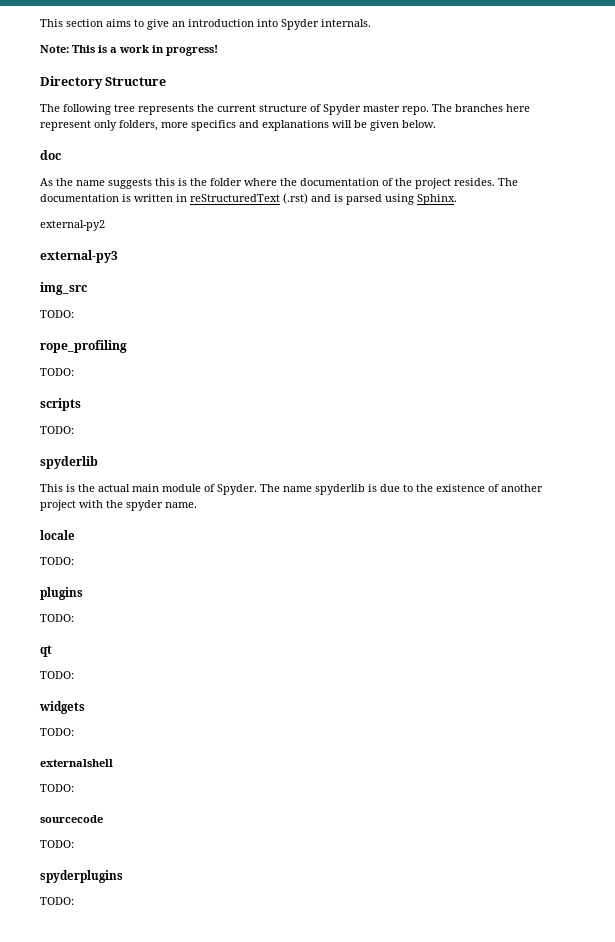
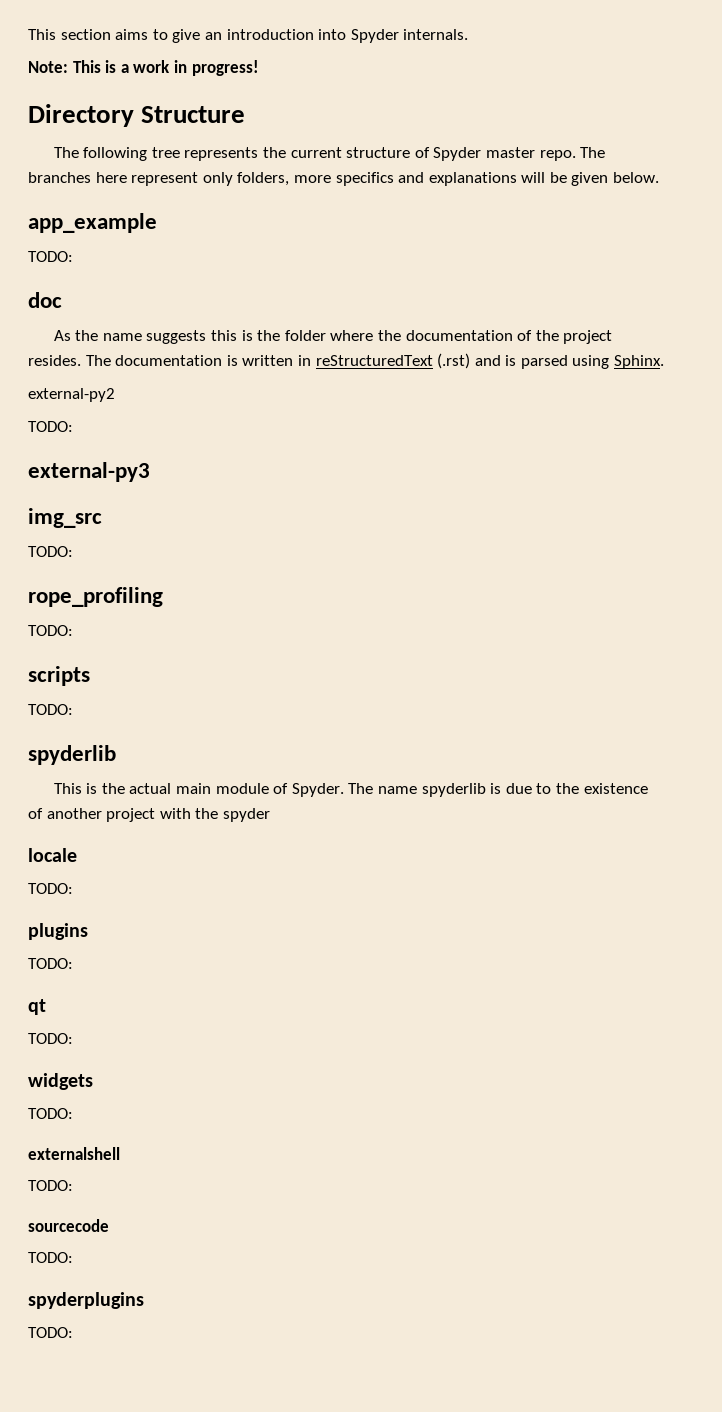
(436, 124) none -> [28,213,157,233] [28,251,73,262] // app_example // TODO:
(105, 225) none -> [28,421,73,432] // TODO:
[165,502,197,508] name. -> (270, 815) none

